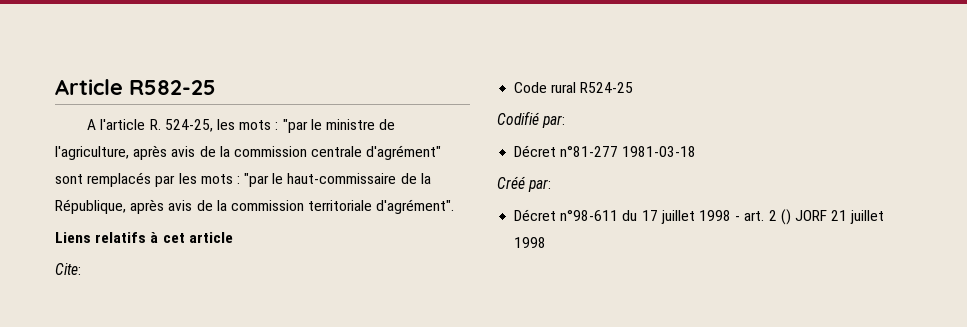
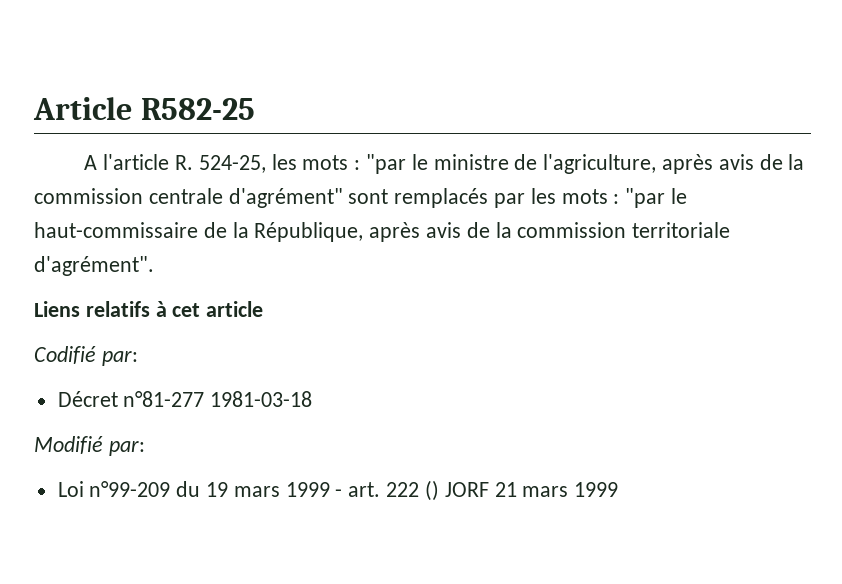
[55,263,81,275] [514,82,634,93] // Cite: // Code rural R524-25 -> (264, 309) none
[497,176,552,192] [514,209,731,224] Créé par: // Décret n°98-611 du 17 juillet 1998 -> [34,436,145,456] [57,481,330,497] Modifié par: // Loi n°99-209 du 19 mars 1999
[768,210,777,221] 2 -> [386,482,420,497] 222
[850,210,885,224] [514,237,547,248] juillet 1998 -> [522,482,619,497] mars 1999

